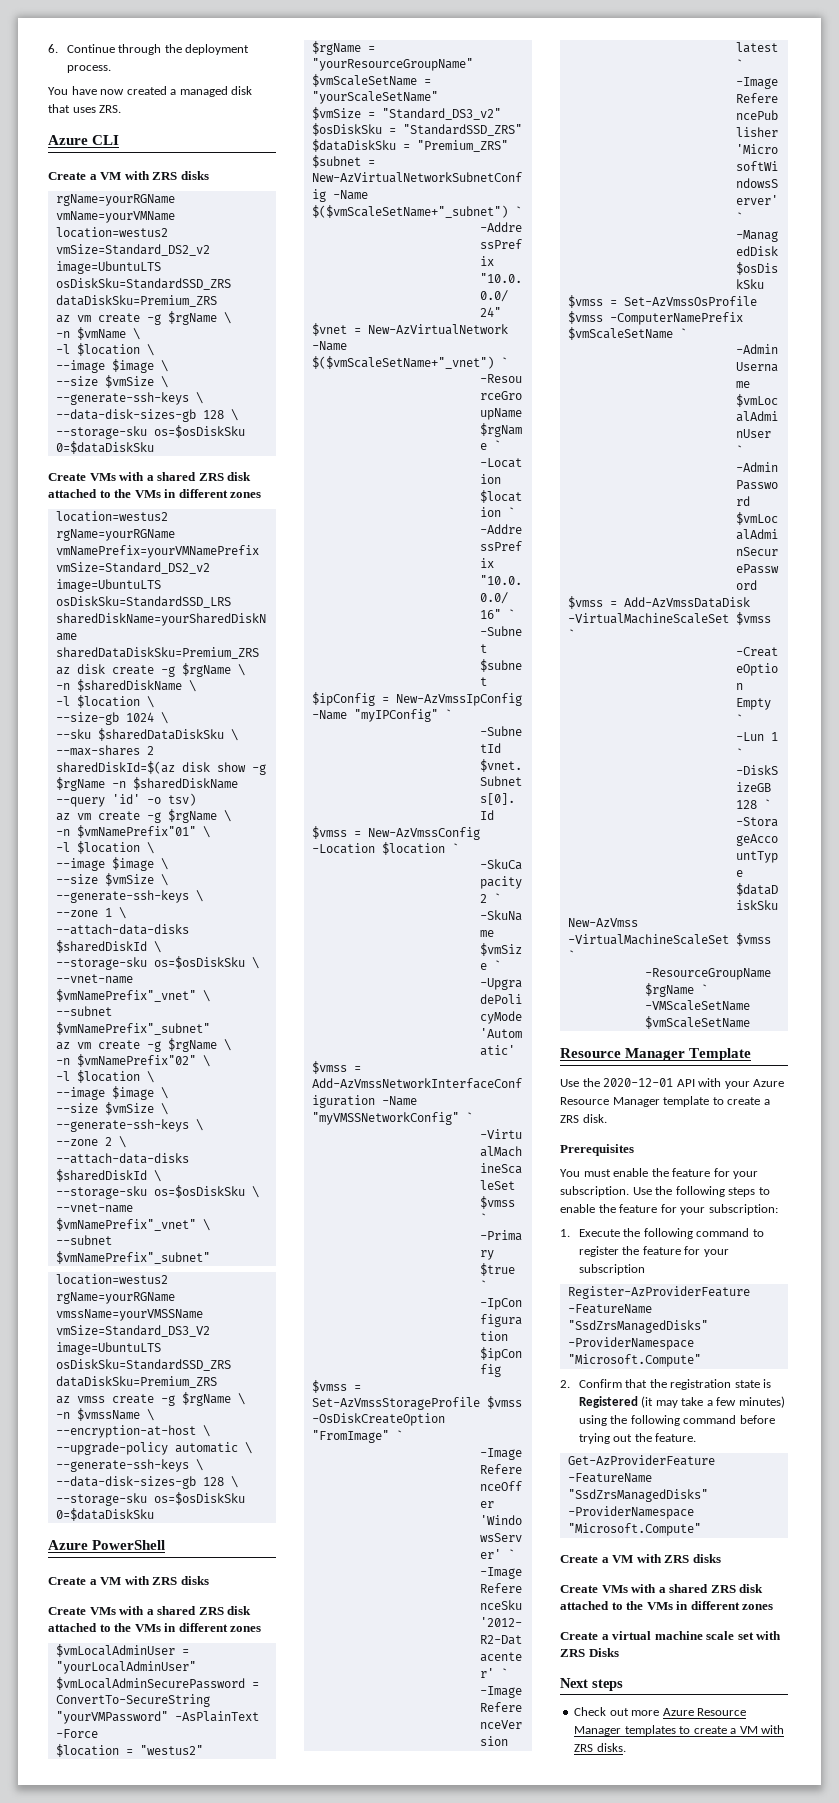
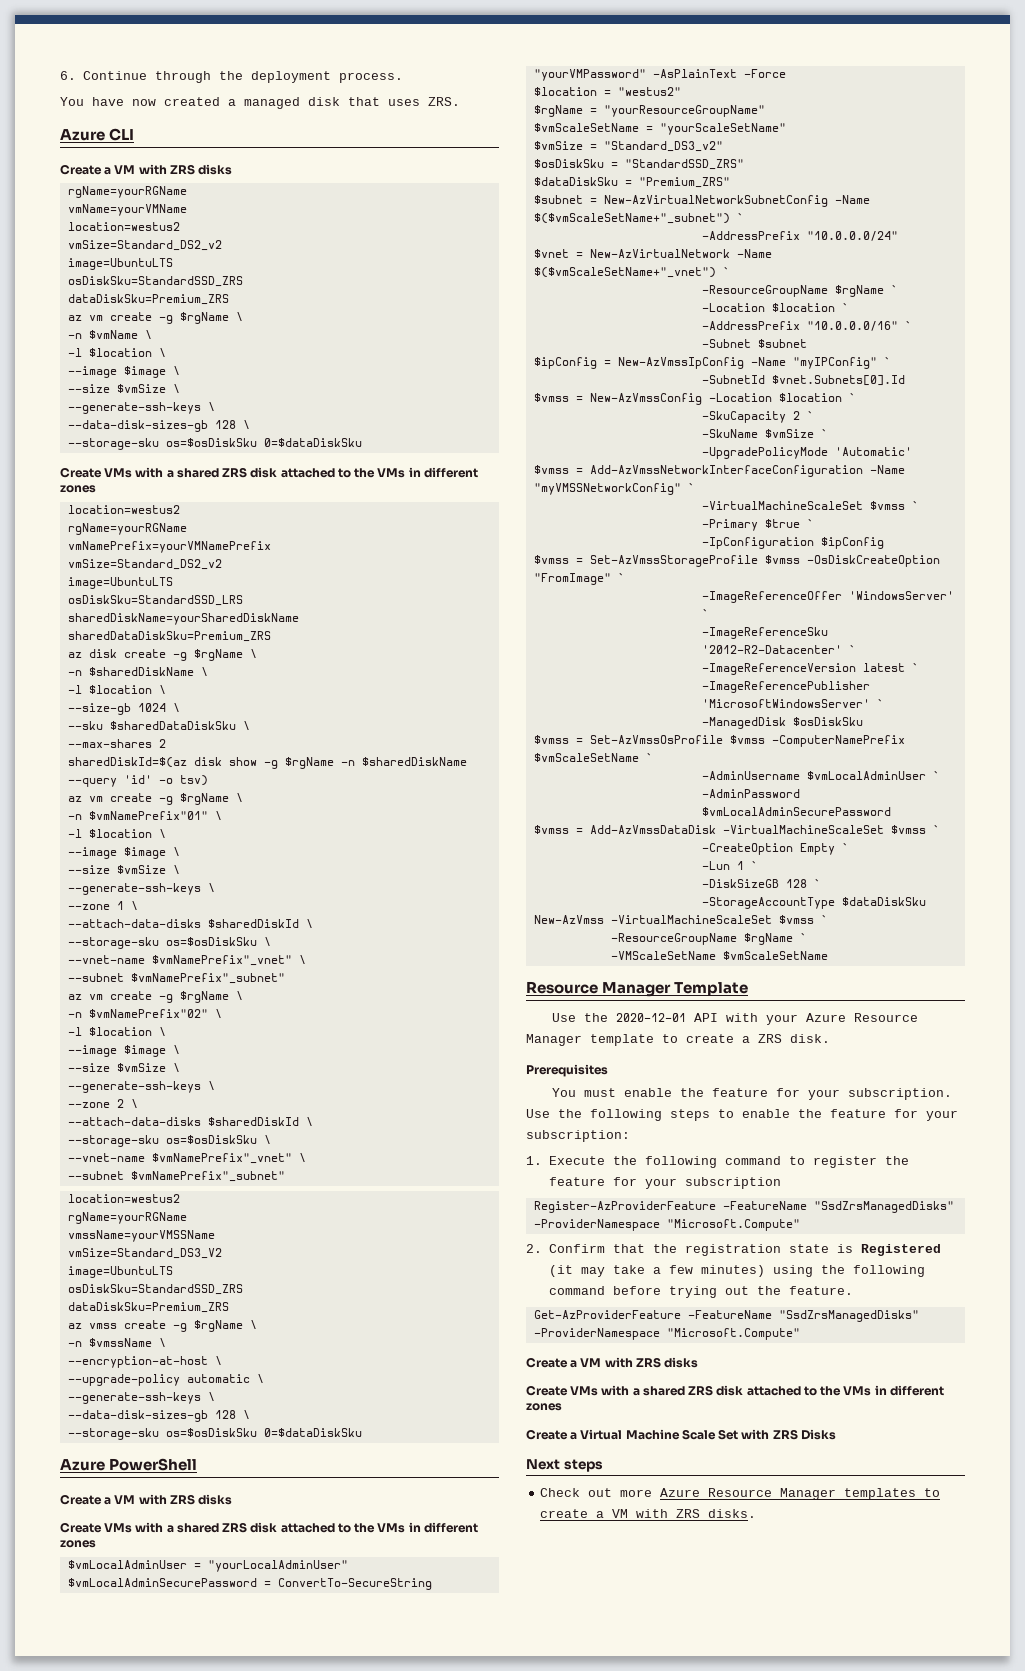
[612,1631,754,1640] virtual machine scale set -> [580,1429,739,1440] Virtual Machine Scale Set

